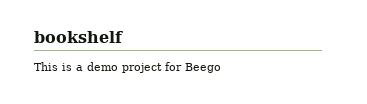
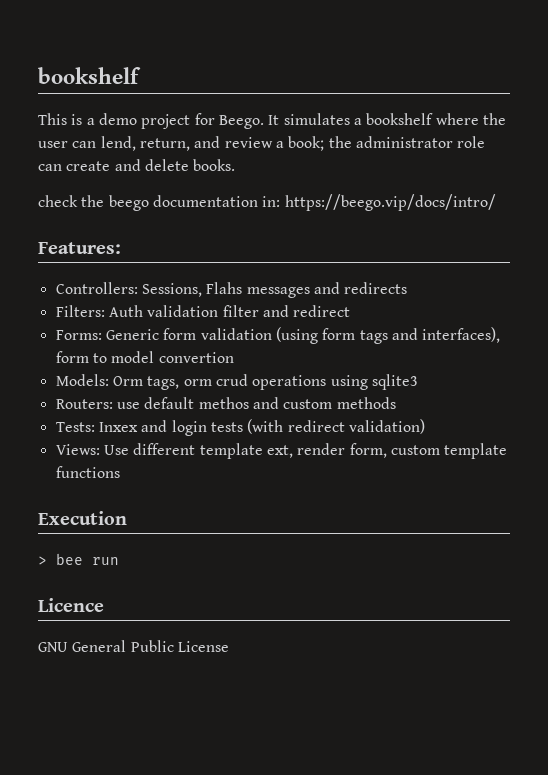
[185,63,221,73] Beego -> [218,113,506,129] [38,136,486,151] [38,159,236,171] [38,194,496,211] [38,242,121,254] [55,282,408,298] [55,305,351,317] [55,327,501,344] [55,351,234,363] [55,374,418,390] [55,397,396,409] [55,419,425,436] [55,443,508,459] [55,466,120,478] [38,511,127,525] [38,553,119,565] [38,598,104,612] [38,640,229,652] Beego. It simulates a bookshelf where the user can lend, return, and review a book; the administrator role can create and delete books. // check the beego documentation in: https://beego.vip/docs/intro/ // Features: // Controllers: Sessions, Flahs messages and redirects // Filters: Auth validation filter and redirect // Forms: Generic form validation (using form tags and interfaces), form to model convertion // Models: Orm tags, orm crud operations using sqlite3 // Routers: use default methos and custom methods // Tests: Inxex and login tests (with redirect validation) // Views: Use different template ext, render form, custom template functions // Execution // > bee run // Licence // GNU General Public License

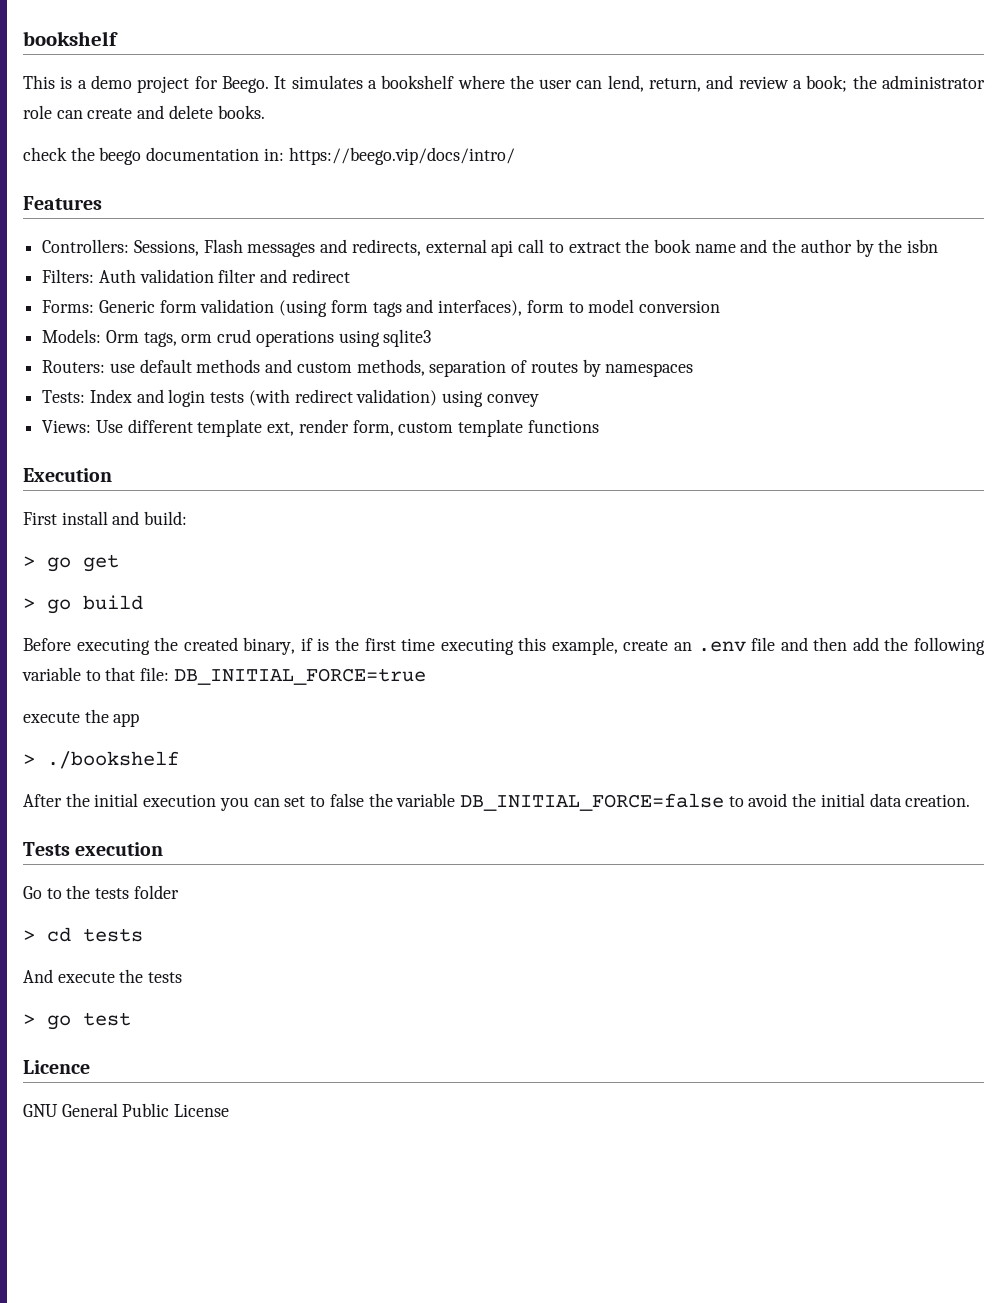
[38,242,121,254] Features: -> [23,196,102,210] Features
[206,282,243,294] Flahs -> [203,239,243,253] Flash
[344,282,408,294] redirects -> [351,239,939,257] redirects, external api call to extract the book name and the author by the isbn
[158,352,234,363] convertion -> [638,300,720,313] conversion
[198,397,249,409] methos -> [196,359,261,373] methods
[336,397,396,409] methods -> [356,359,694,377] methods, separation of routes by namespaces
[98,422,138,432] Inxex -> [89,389,132,403] Index
(425, 426) none -> [442,390,539,407] using convey
[38,553,119,565] > bee run -> [23,511,188,525] [23,554,119,572] [23,595,143,614] [23,637,985,655] [22,667,426,685] [23,709,140,727] [23,751,179,769] [23,793,971,811] [23,842,164,856] [23,885,179,899] [23,927,143,942] [23,969,183,983] [23,1012,131,1030] First install and build: // > go get // > go build // Before executing the created binary, if is the first time executing this example, create an .env file and then add the following variable to that file: DB_INITIAL_FORCE=true // execute the app // > ./bookshelf // After the initial execution you can set to false the variable DB_INITIAL_FORCE=false to avoid the initial data creation. // Tests execution // Go to the tests folder // > cd tests // And execute the tests // > go test

